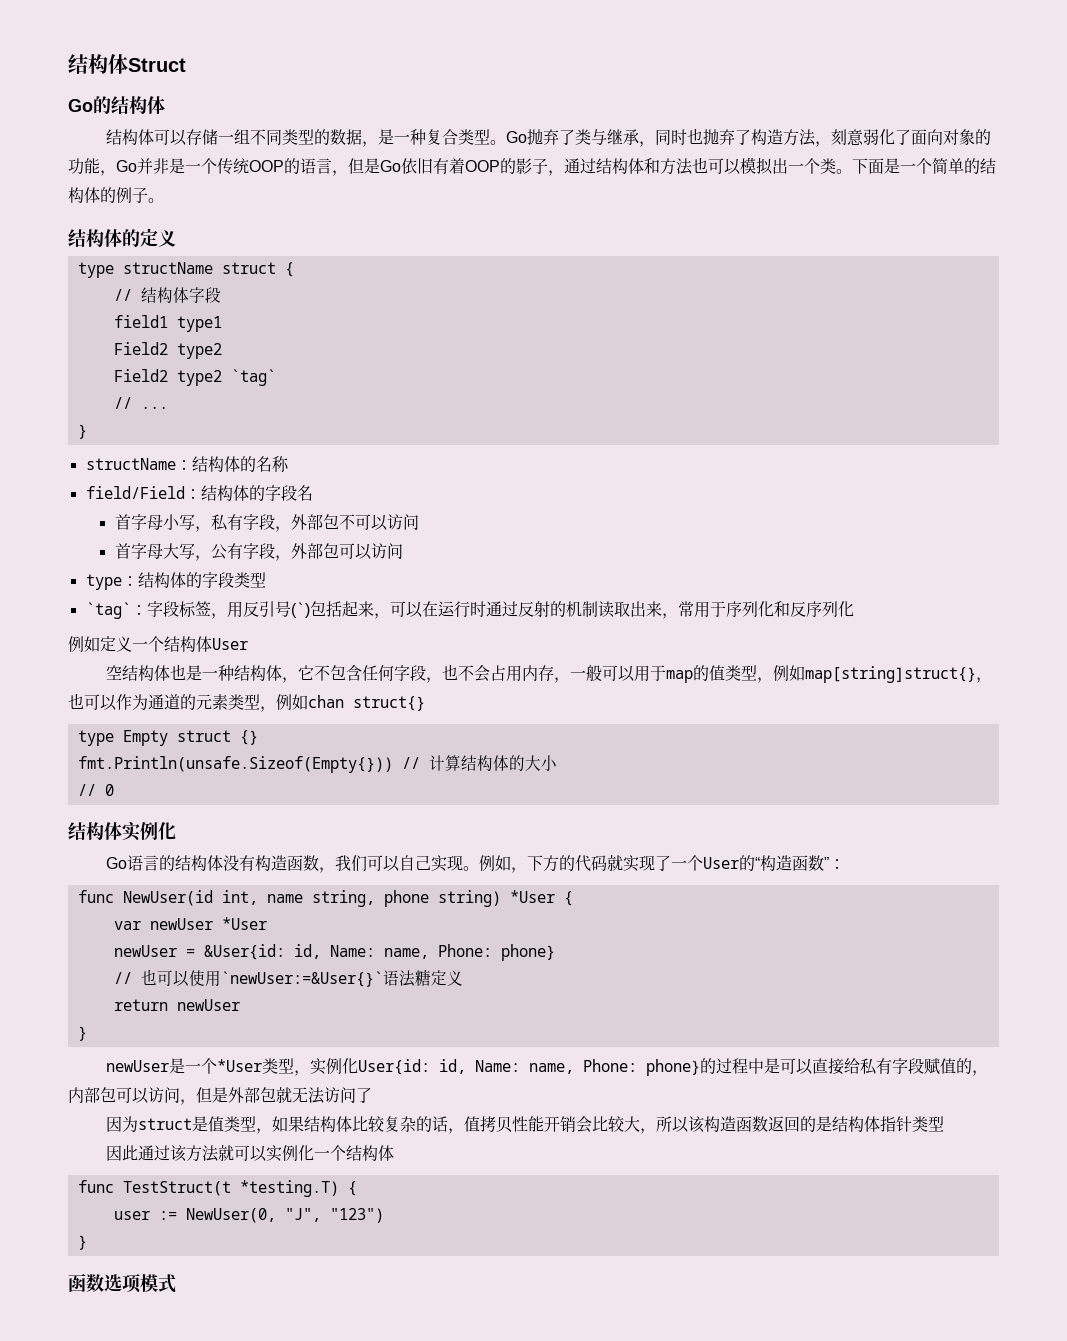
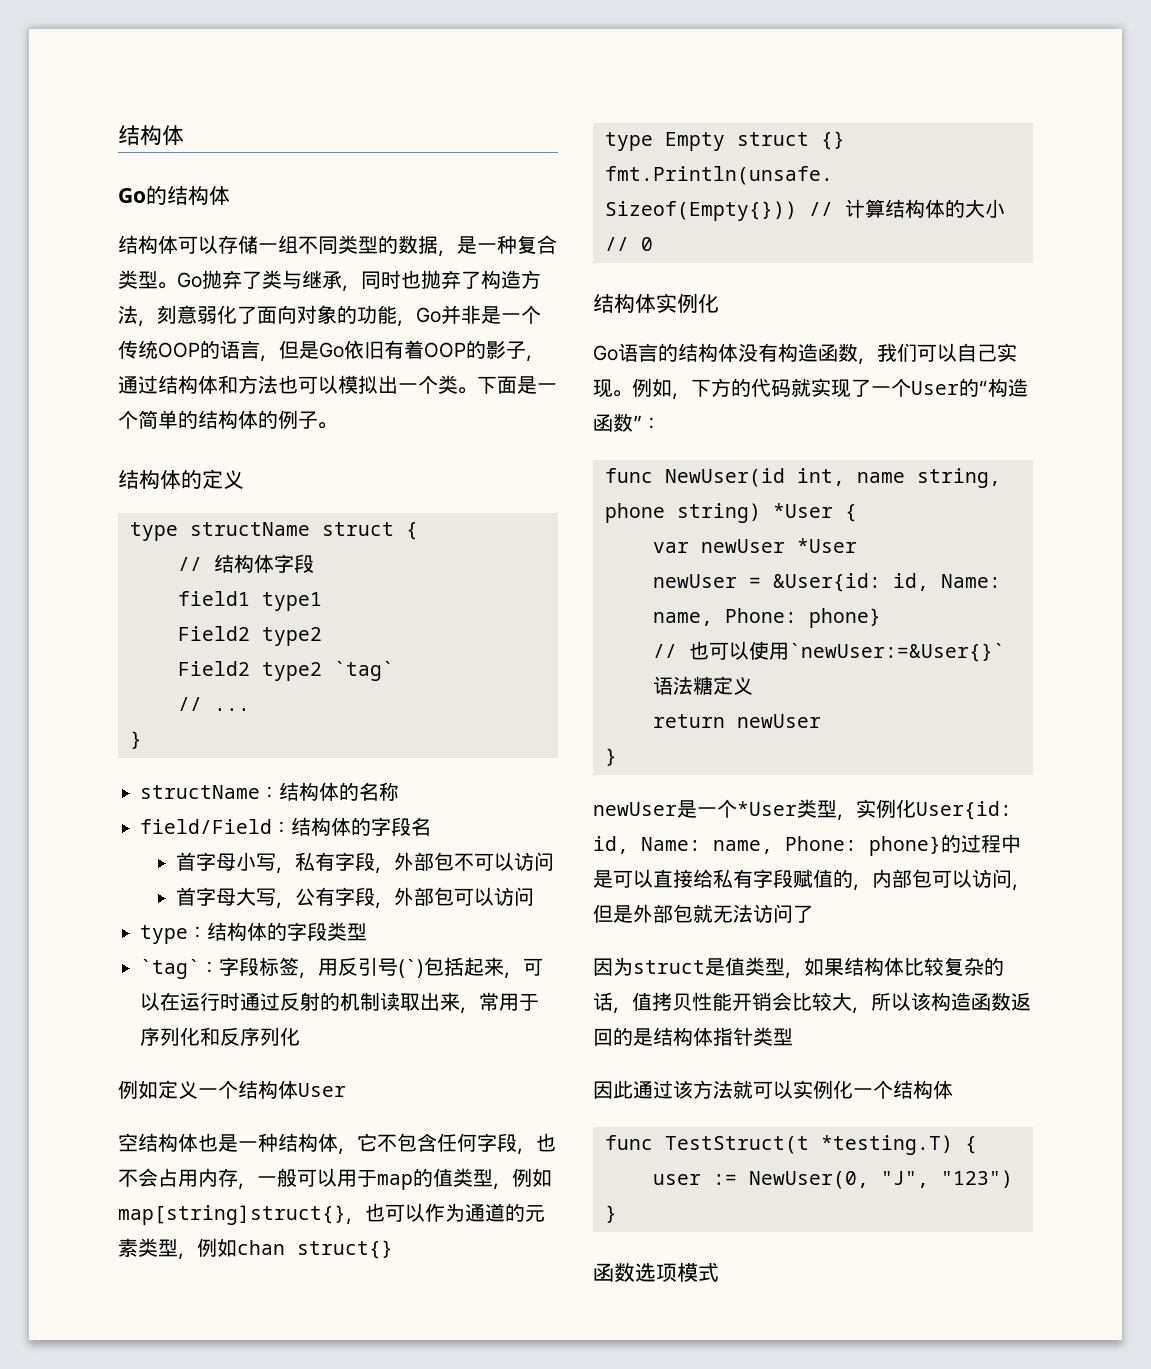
[68,54,186,74] 结构体Struct -> [118,125,184,146] 结构体

